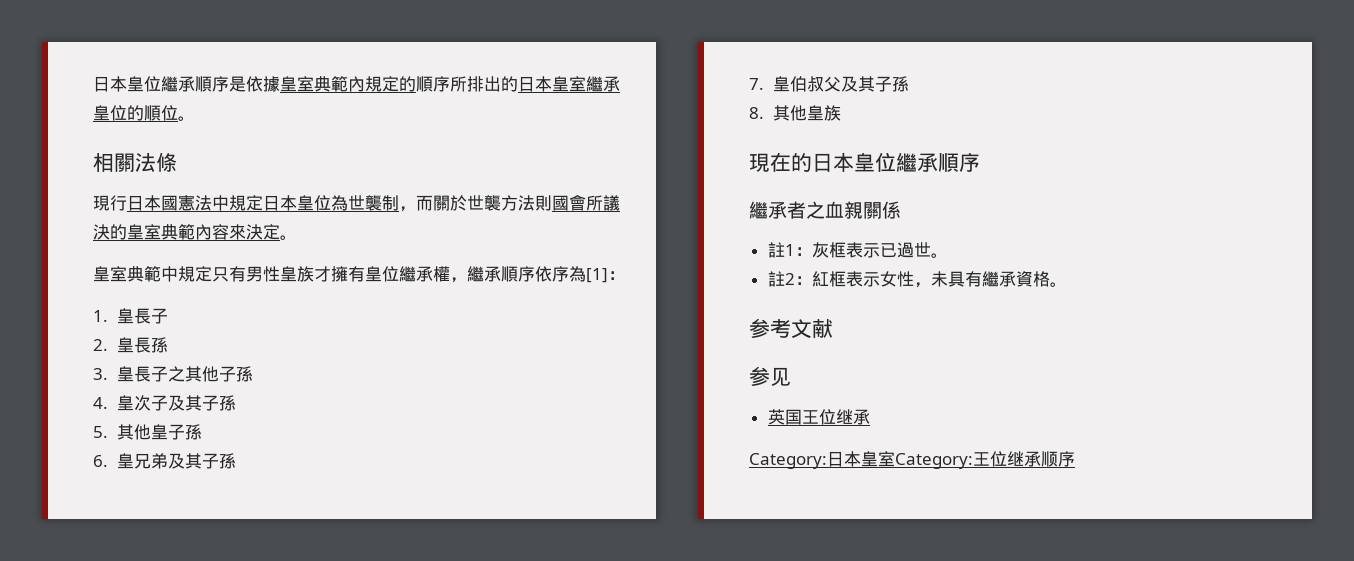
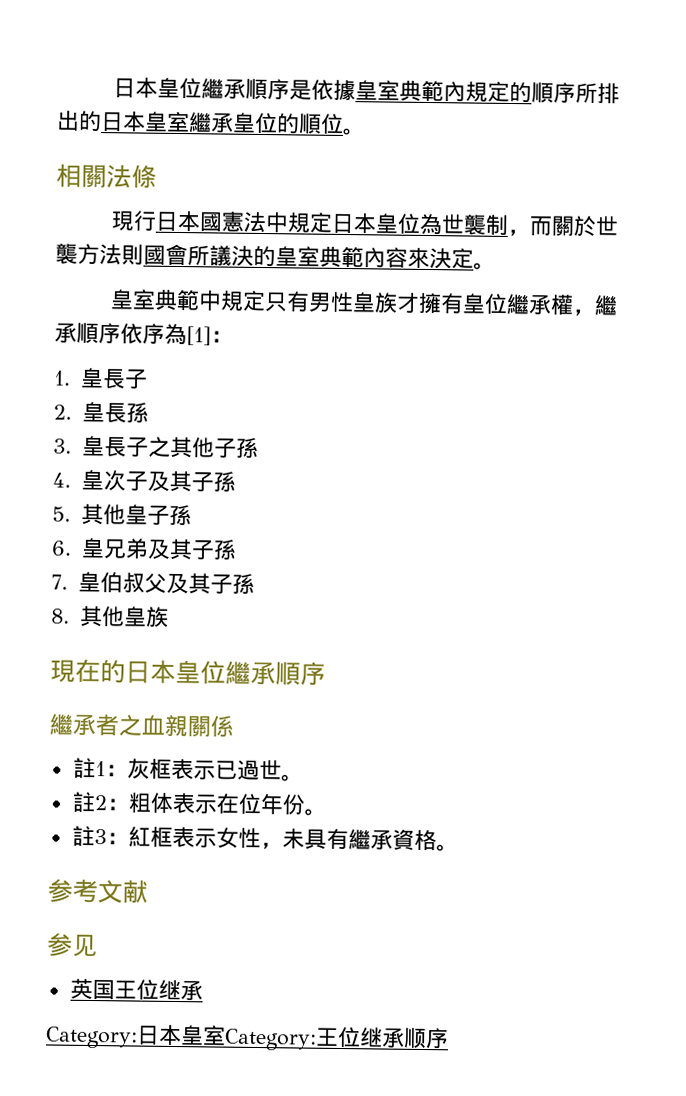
(812, 280) none -> [127,792,327,816] [71,825,129,847] 粗体表示在位年份。 // 註3：

